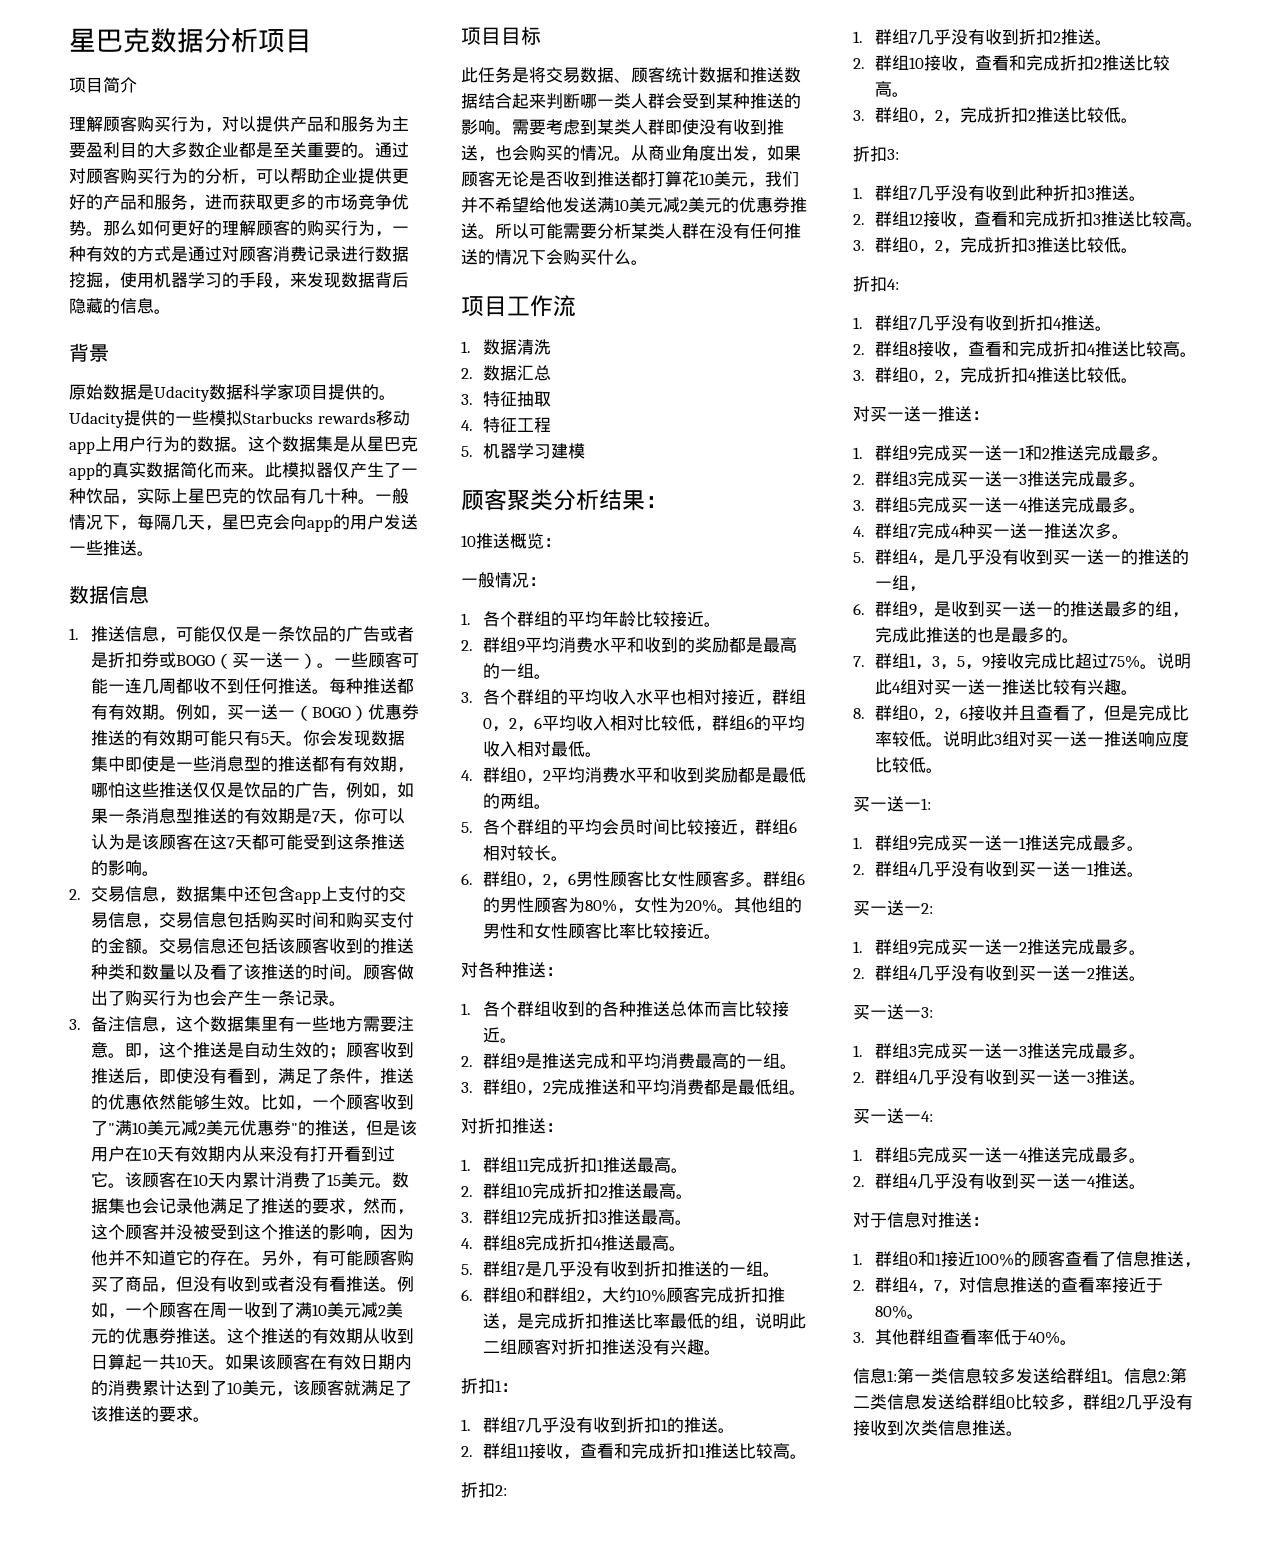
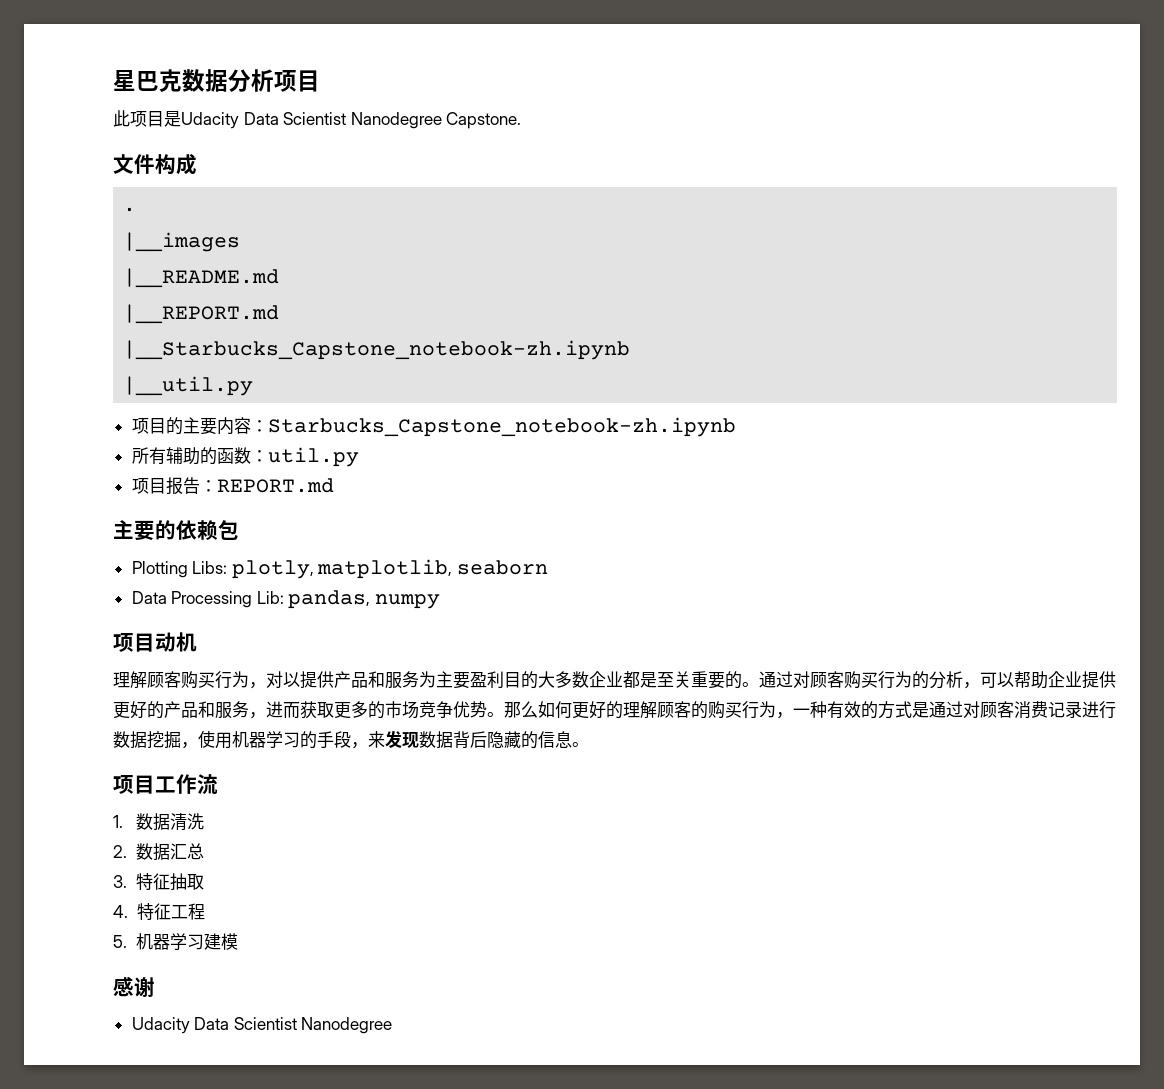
[69,77,137,93] 项目简介 -> [113,110,522,129] [113,153,197,175] [123,207,137,212] [123,232,241,252] [123,268,280,288] [123,304,280,324] [123,340,631,360] [123,376,254,396] [131,417,736,437] [131,447,359,467] [131,477,334,495] [113,520,239,541] [131,559,549,579] [131,590,441,609] [113,632,197,652] 此项目是Udacity Data Scientist Nanodegree Capstone. // 文件构成 // . // |__images // |__README.md // |__REPORT.md // |__Starbucks_Capstone_notebook-zh.ipynb // |__util.py // 项目的主要内容：Starbucks_Capstone_notebook-zh.ipynb // 所有辅助的函数：util.py // 项目报告：REPORT.md // 主要的依赖包 // Plotting Libs: plotly, matplotlib, seaborn // Data Processing Lib: pandas, numpy // 项目动机
[69,343,109,362] [69,384,396,402] [69,410,410,428] [69,436,418,454] [69,462,418,480] [69,488,409,505] [69,514,418,532] [69,540,154,556] [69,585,149,604] [69,626,414,643] [90,652,419,669] [90,678,414,694] [90,704,419,721] [90,730,405,746] [90,756,414,773] [90,782,414,799] [90,808,405,825] [90,834,405,850] [90,860,159,876] [69,886,406,904] [90,912,414,929] [90,938,414,954] [90,964,414,980] [90,990,346,1006] [69,1016,414,1033] [90,1042,414,1059] [90,1068,414,1085] [90,1094,414,1111] [90,1120,417,1137] [90,1146,395,1162] [90,1172,409,1188] [90,1198,414,1215] [90,1224,414,1241] [90,1250,414,1267] [90,1276,414,1293] [90,1302,403,1319] [90,1328,414,1344] [90,1354,412,1370] [90,1380,412,1397] [90,1406,210,1422] [461,26,541,45] [461,67,801,83] [461,93,801,109] [461,119,784,135] [461,144,801,162] [461,171,799,188] [461,197,807,213] [461,223,801,239] [461,249,648,265] // 背景 // 原始数据是Udacity数据科学家项目提供的。Udacity提供的一些模拟Starbucks rewards移动app上用户行为的数据。这个数据集是从星巴克app的真实数据简化而来。此模拟器仅产生了一种饮品，实际上星巴克的饮品有几十种。一般情况下，每隔几天，星巴克会向app的用户发送一些推送。 // 数据信息 // 1.推送信息，可能仅仅是一条饮品的广告或者是折扣券或BOGO（买一送一）。一些顾客可能一连几周都收不到任何推送。每种推送都有有效期。例如，买一送一（BOGO）优惠券推送的有效期可能只有5天。你会发现数据集中即使是一些消息型的推送都有有效期，哪怕这些推送仅仅是饮品的广告，例如，如果一条消息型推送的有效期是7天，你可以认为是该顾客在这7天都可能受到这条推送的影响。 // 2.交易信息，数据集中还包含app上支付的交易信息，交易信息包括购买时间和购买支付的金额。交易信息还包括该顾客收到的推送种类和数量以及看了该推送的时间。顾客做出了购买行为也会产生一条记录。 // 3.备注信息，这个数据集里有一些地方需要注意。即，这个推送是自动生效的；顾客收到推送后，即使没有看到，满足了条件，推送的优惠依然能够生效。比如，一个顾客收到了"满10美元减2美元优惠券"的推送，但是该用户在10天有效期内从来没有打开看到过它。该顾客在10天内累计消费了15美元。数据集也会记录他满足了推送的要求，然而，这个顾客并没被受到这个推送的影响，因为他并不知道它的存在。另外，有可能顾客购买了商品，但没有收到或者没有看推送。例如，一个顾客在周一收到了满10美元减2美元的优惠券推送。这个推送的有效期从收到日算起一共10天。如果该顾客在有效日期内的消费累计达到了10美元，该顾客就满足了该推送的要求。 // 项目目标 // 此任务是将交易数据、顾客统计数据和推送数据结合起来判断哪一类人群会受到某种推送的影响。需要考虑到某类人群即使没有收到推送，也会购买的情况。从商业角度出发，如果顾客无论是否收到推送都打算花10美元，我们并不希望给他发送满10美元减2美元的优惠券推送。所以可能需要分析某类人群在没有任何推送的情况下会购买什么。 -> (589, 744) none
[461,489,668,511] [461,533,561,549] [461,572,546,588] [461,610,721,627] [461,637,797,653] [482,663,551,679] [461,689,806,706] [482,715,805,732] [482,741,602,757] [461,767,806,784] [482,793,551,809] [461,819,797,836] [482,845,568,861] [461,871,805,888] [482,897,802,914] [482,923,721,939] [461,962,563,978] [461,1001,789,1017] [482,1027,517,1043] [461,1053,797,1069] [461,1079,806,1096] [461,1118,563,1134] [461,1157,688,1173] [461,1183,693,1199] [461,1209,692,1225] [461,1235,686,1251] [461,1261,780,1277] [461,1287,785,1304] [482,1313,806,1330] [482,1339,721,1355] [461,1378,518,1394] [461,1417,735,1433] [461,1443,807,1460] [461,1482,507,1498] [853,29,1112,45] [853,55,1170,72] [874,81,909,97] [853,107,1138,124] [853,146,899,162] [853,185,1146,201] [853,211,1203,228] [853,237,1138,254] [853,276,899,292] [853,315,1112,331] [853,341,1197,358] [853,367,1138,384] [853,406,989,422] [853,445,1169,461] [853,471,1146,487] [853,497,1146,513] [853,523,1129,539] [853,549,1189,566] [874,575,926,592] [853,601,1189,618] [874,627,1079,643] [853,653,1191,670] [874,679,1138,695] [853,705,1189,722] [874,731,1189,747] [874,757,943,773] [853,796,931,812] [853,835,1144,851] [853,861,1144,877] [853,900,933,916] [853,939,1146,955] [853,965,1146,981] [853,1004,933,1020] [853,1043,1146,1059] [853,1069,1146,1085] [853,1108,933,1124] [853,1147,1146,1163] [853,1173,1146,1189] [853,1212,989,1228] [853,1251,1201,1268] [853,1277,1163,1294] [874,1305,924,1319] [853,1329,1077,1345] [853,1368,1187,1384] [853,1394,1193,1411] [853,1420,1023,1436] 顾客聚类分析结果： // 10推送概览： // 一般情况： // 1.各个群组的平均年龄比较接近。 // 2.群组9平均消费水平和收到的奖励都是最高的一组。 // 3.各个群组的平均收入水平也相对接近，群组0，2，6平均收入相对比较低，群组6的平均收入相对最低。 // 4.群组0，2平均消费水平和收到奖励都是最低的两组。 // 5.各个群组的平均会员时间比较接近，群组6相对较长。 // 6.群组0，2，6男性顾客比女性顾客多。群组6的男性顾客为80%，女性为20%。其他组的男性和女性顾客比率比较接近。 // 对各种推送： // 1.各个群组收到的各种推送总体而言比较接近。 // 2.群组9是推送完成和平均消费最高的一组。 // 3.群组0，2完成推送和平均消费都是最低组。 // 对折扣推送： // 1.群组11完成折扣1推送最高。 // 2.群组10完成折扣2推送最高。 // 3.群组12完成折扣3推送最高。 // 4.群组8完成折扣4推送最高。 // 5.群组7是几乎没有收到折扣推送的一组。 // 6.群组0和群组2，大约10%顾客完成折扣推送，是完成折扣推送比率最低的组，说明此二组顾客对折扣推送没有兴趣。 // 折扣1： // 1.群组7几乎没有收到折扣1的推送。 // 2.群组11接收，查看和完成折扣1推送比较高。 // 折扣2: // 1.群组7几乎没有收到折扣2推送。 // 2.群组10接收，查看和完成折扣2推送比较高。 // 3.群组0，2，完成折扣2推送比较低。 // 折扣3: // 1.群组7几乎没有收到此种折扣3推送。 // 2.群组12接收，查看和完成折扣3推送比较高。 // 3.群组0，2，完成折扣3推送比较低。 // 折扣4: // 1.群组7几乎没有收到折扣4推送。 // 2.群组8接收，查看和完成折扣4推送比较高。 // 3.群组0，2，完成折扣4推送比较低。 // 对买一送一推送： // 1.群组9完成买一送一1和2推送完成最多。 // 2.群组3完成买一送一3推送完成最多。 // 3.群组5完成买一送一4推送完成最多。 // 4.群组7完成4种买一送一推送次多。 // 5.群组4，是几乎没有收到买一送一的推送的一组， // 6.群组9，是收到买一送一的推送最多的组，完成此推送的也是最多的。 // 7.群组1，3，5，9接收完成比超过75%。说明此4组对买一送一推送比较有兴趣。 // 8.群组0，2，6接收并且查看了，但是完成比率较低。说明此3组对买一送一推送响应度比较低。 // 买一送一1: // 1.群组9完成买一送一1推送完成最多。 // 2.群组4几乎没有收到买一送一1推送。 // 买一送一2: // 1.群组9完成买一送一2推送完成最多。 // 2.群组4几乎没有收到买一送一2推送。 // 买一送一3: // 1.群组3完成买一送一3推送完成最多。 // 2.群组4几乎没有收到买一送一3推送。 // 买一送一4: // 1.群组5完成买一送一4推送完成最多。 // 2.群组4几乎没有收到买一送一4推送。 // 对于信息对推送： // 1.群组0和1接近100%的顾客查看了信息推送， // 2.群组4，7，对信息推送的查看率接近于80%。 // 3.其他群组查看率低于40%。 // 信息1:第一类信息较多发送给群组1。信息2:第二类信息发送给群组0比较多，群组2几乎没有接收到次类信息推送。 -> [113,976,155,997] [131,1017,393,1034] 感谢 // Udacity Data Scientist Nanodegree

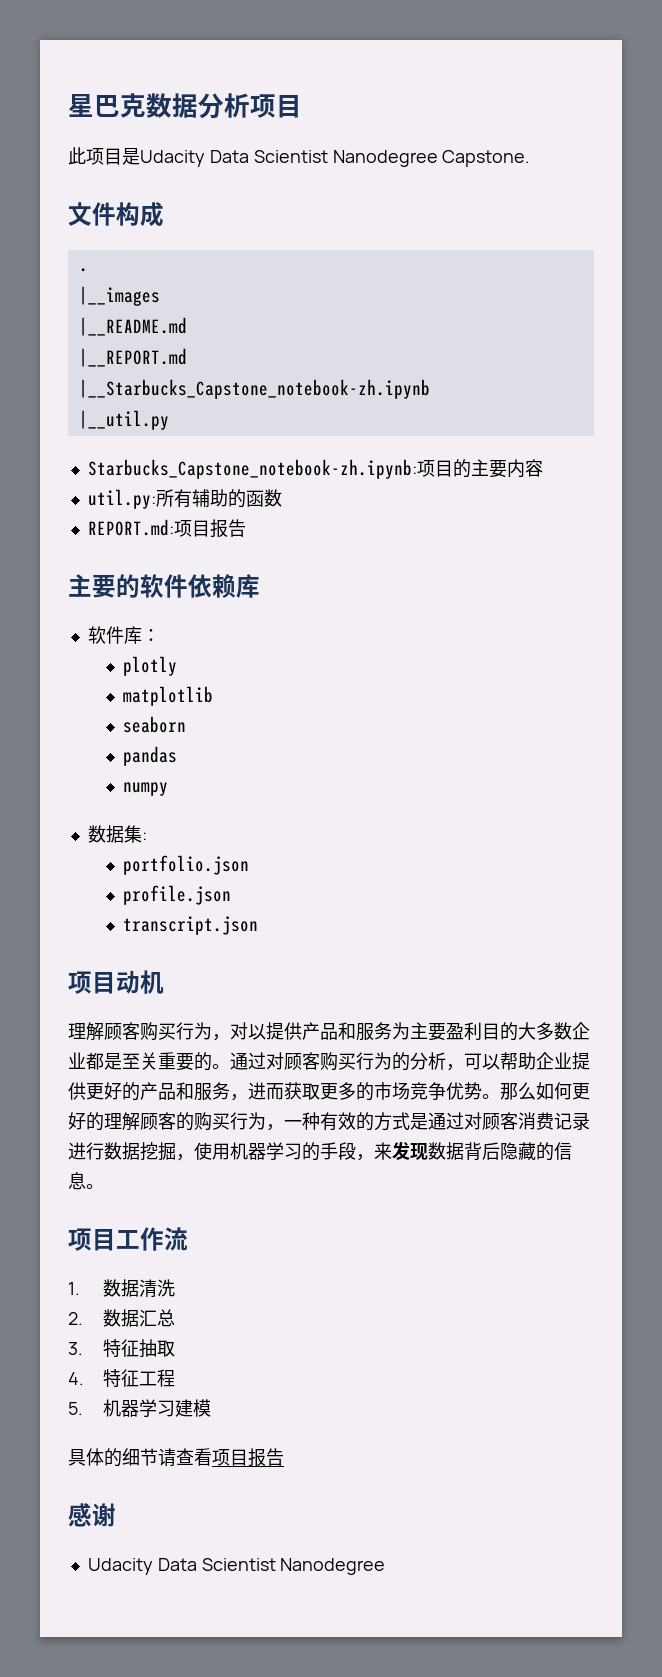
(254, 386) none -> [87,459,417,479] Starbucks_Capstone_notebook-zh.ipynb:
[250,417,736,437] ：Starbucks_Capstone_notebook-zh.ipynb // -> [87,489,156,509] // util.py:
[250,447,359,467] [131,477,334,495] ：util.py // 项目报告：REPORT.md -> [87,519,246,538] // REPORT.md:项目报告
[176,520,239,540] [131,559,549,579] [131,590,441,609] 依赖包 // Plotting Libs: plotly, matplotlib, seaborn // Data Processing Lib: pandas, numpy -> [140,574,260,598] [87,626,160,644] [122,656,177,676] [122,686,213,706] [122,716,186,733] [122,746,177,766] [122,782,168,796] [87,825,147,843] [122,855,249,875] [122,885,231,905] [122,916,258,935] 软件依赖库 // 软件库： // plotly // matplotlib // seaborn // pandas // numpy // 数据集: // portfolio.json // profile.json // transcript.json
(238, 941) none -> [68,1448,284,1467] // 具体的细节请查看项目报告

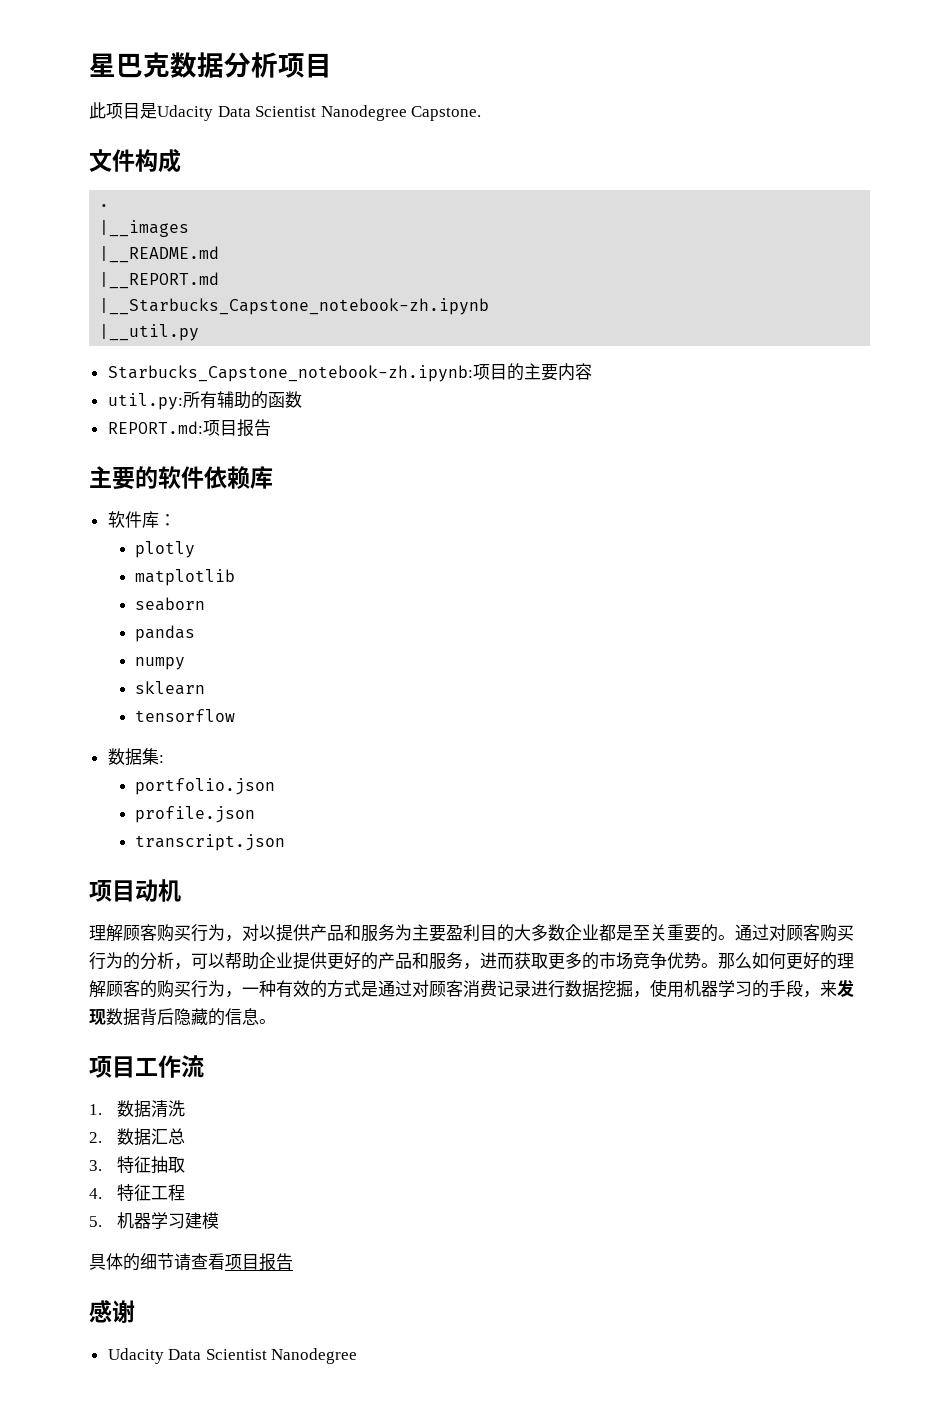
(168, 789) none -> [135,681,206,695] [135,709,236,722] // sklearn // tensorflow

